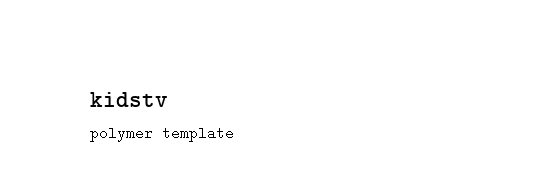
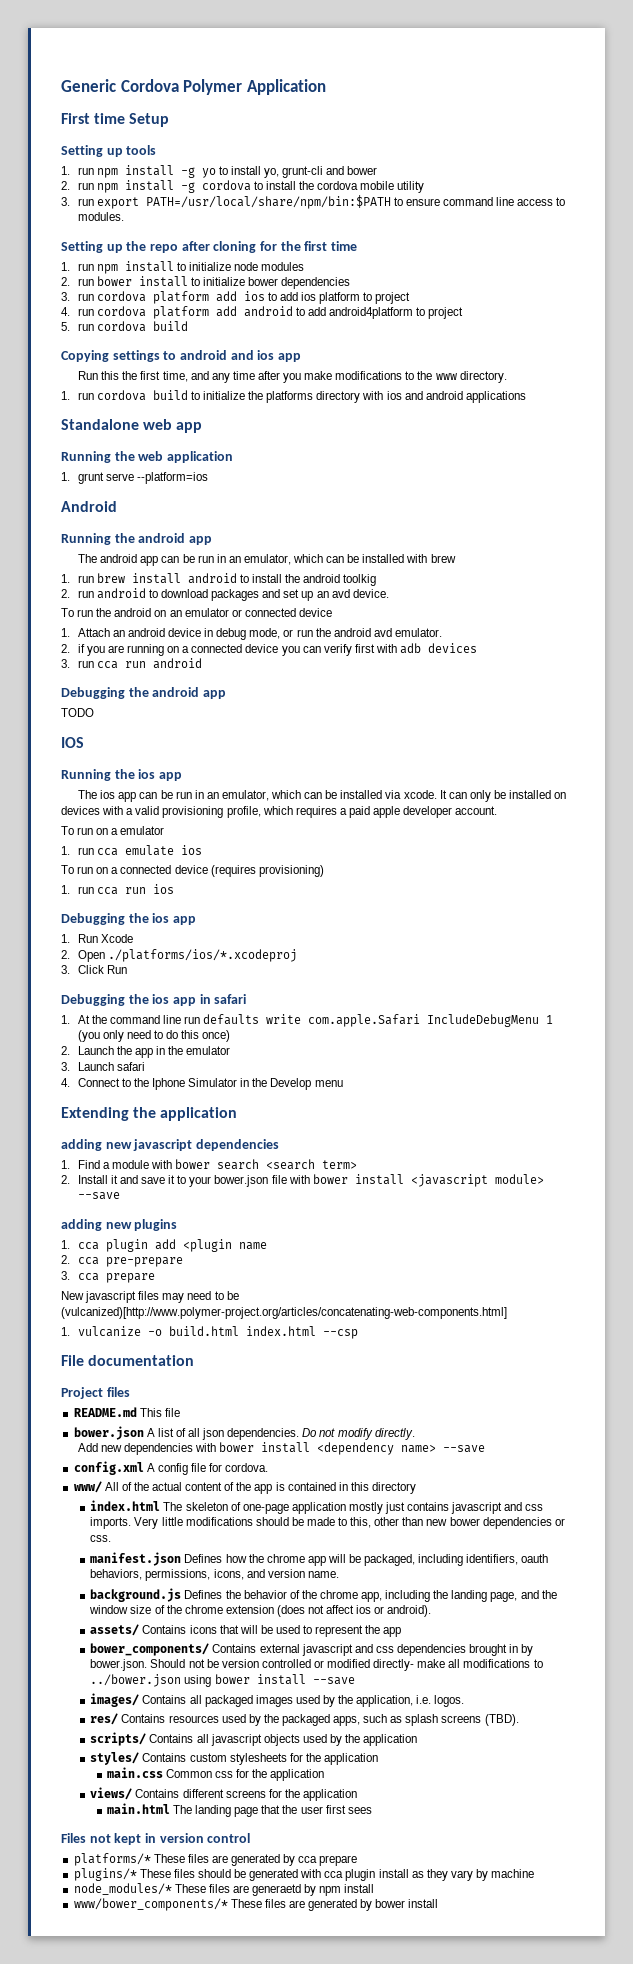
[90,92,168,107] [90,126,234,142] kidstv // polymer template -> [61,79,326,95] [61,113,170,127] [61,145,157,157] [61,165,378,178] [61,180,425,193] [61,195,566,209] [77,212,124,221] [61,241,357,253] [61,261,305,274] [61,276,351,289] [61,291,411,304] [61,306,464,319] [61,321,188,332] [61,350,301,362] [78,371,507,383] [61,390,526,403] [61,419,203,433] [61,451,233,463] [61,472,208,484] [61,501,117,512] [61,533,212,545] [78,554,456,566] [61,573,377,586] [61,588,389,601] [61,608,332,617] [61,628,442,640] [61,643,478,656] [61,658,202,669] [61,687,226,699] [61,708,94,717] [61,737,84,748] [61,769,182,781] [78,790,567,802] [61,806,498,818] [61,826,165,835] [61,845,202,856] [61,865,324,877] [61,884,174,895] [61,913,196,925] [61,934,133,943] [61,949,297,962] [61,965,127,974] [61,994,247,1006] [61,1014,554,1027] [77,1030,231,1042] [61,1046,231,1058] [61,1062,145,1071] [61,1078,343,1090] [61,1107,238,1121] [61,1139,279,1151] [61,1159,358,1170] [61,1174,544,1187] [77,1192,120,1200] [61,1219,178,1231] [61,1239,267,1252] [61,1255,183,1267] [61,1271,155,1283] [61,1291,239,1303] [61,1307,507,1319] [61,1326,358,1339] [61,1355,195,1366] [61,1387,130,1399] [73,1407,180,1417] [73,1426,415,1440] [77,1442,486,1455] [73,1461,269,1475] [73,1481,417,1494] [90,1500,544,1514] [90,1517,565,1529] [90,1535,112,1542] [90,1552,549,1566] [90,1569,339,1581] [90,1588,557,1602] [89,1605,432,1617] [90,1624,402,1637] [90,1643,534,1656] [90,1659,543,1671] [90,1674,355,1687] [90,1693,465,1707] [90,1713,519,1726] [90,1732,418,1746] [90,1752,378,1765] [106,1767,325,1781] [90,1787,357,1801] [106,1803,372,1817] [61,1833,251,1845] [73,1853,358,1866] [73,1868,535,1881] [73,1883,375,1896] [73,1898,439,1911] Generic Cordova Polymer Application // First time Setup // Setting up tools // 1. run npm install -g yo to install yo, grunt-cli and bower // 2. run npm install -g cordova to install the cordova mobile utility // 3. run export PATH=/usr/local/share/npm/bin:$PATH to ensure command line access to modules. // Setting up the repo after cloning for the first time // 1. run npm install to initialize node modules // 2. run bower install to initialize bower dependencies // 3. run cordova platform add ios to add ios platform to project // 4. run cordova platform add android to add android4platform to project // 5. run cordova build // Copying settings to android and ios app // Run this the first time, and any time after you make modifications to the www directory. // 1. run cordova build to initialize the platforms directory with ios and android applications // Standalone web app // Running the web application // 1. grunt serve --platform=ios // Android // Running the android app // The android app can be run in an emulator, which can be installed with brew // 1. run brew install android to install the android toolkig // 2. run android to download packages and set up an avd device. // To run the android on an emulator or connected device // 1. Attach an android device in debug mode, or run the android avd emulator. // 2. if you are running on a connected device you can verify first with adb devices // 3. run cca run android // Debugging the android app // TODO // IOS // Running the ios app // The ios app can be run in an emulator, which can be installed via xcode. It can only be installed on devices with a valid provisioning profile, which requires a paid apple developer account. // To run on a emulator // 1. run cca emulate ios // To run on a connected device (requires provisioning) // 1. run cca run ios // Debugging the ios app // 1. Run Xcode // 2. Open ./platforms/ios/*.xcodeproj // 3. Click Run // Debugging the ios app in safari // 1. At the command line run defaults write com.apple.Safari IncludeDebugMenu 1 (you only need to do this once) // 2. Launch the app in the emulator // 3. Launch safari // 4. Connect to the Iphone Simulator in the Develop menu // Extending the application // adding new javascript dependencies // 1. Find a module with bower search <search term> // 2. Install it and save it to your bower.json file with bower install <javascript module> --save // adding new plugins // 1. cca plugin add <plugin name // 2. cca pre-prepare // 3. cca prepare // New javascript files may need to be (vulcanized)[http://www.polymer-project.org/articles/concatenating-web-components.html] // 1. vulcanize -o build.html index.html --csp // File documentation // Project files // README.md This file // bower.json A list of all json dependencies. Do not modify directly. // Add new dependencies with bower install <dependency name> --save // config.xml A config file for cordova. // www/ All of the actual content of the app is contained in this directory // index.html The skeleton of one-page application mostly just contains javascript and css imports. Very little modifications should be made to this, other than new bower dependencies or css. // manifest.json Defines how the chrome app will be packaged, including identifiers, oauth behaviors, permissions, icons, and version name. // background.js Defines the behavior of the chrome app, including the landing page, and the window size of the chrome extension (does not affect ios or android). // assets/ Contains icons that will be used to represent the app // bower_components/ Contains external javascript and css dependencies brought in by bower.json. Should not be version controlled or modified directly- make all modifications to ../bower.json using bower install --save // images/ Contains all packaged images used by the application, i.e. logos. // res/ Contains resources used by the packaged apps, such as splash screens (TBD). // scripts/ Contains all javascript objects used by the application // styles/ Contains custom stylesheets for the application // main.css Common css for the application // views/ Contains different screens for the application // main.html The landing page that the user first sees // Files not kept in version control // platforms/* These files are generated by cca prepare // plugins/* These files should be generated with cca plugin install as they vary by machine // node_modules/* These files are generaetd by npm install // www/bower_components/* These files are generated by bower install

